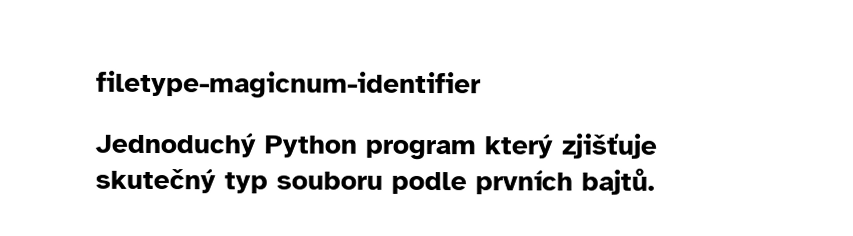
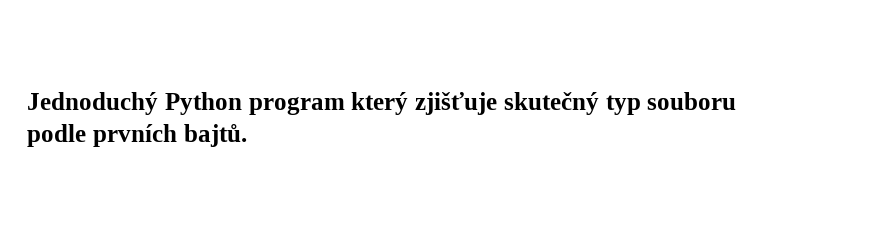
[96,70,481,100] filetype-magicnum-identifier // -> (27, 103) none

